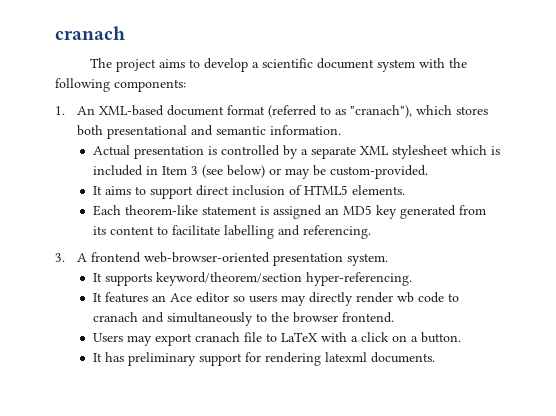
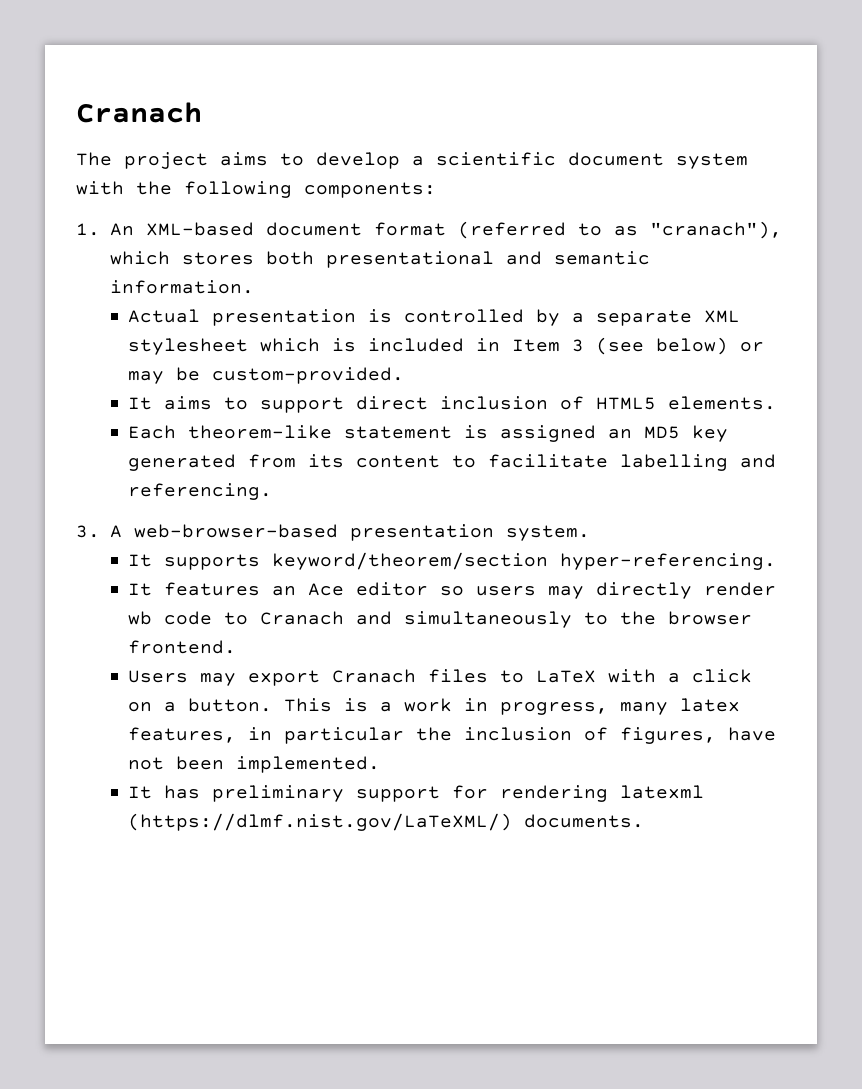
[55,26,125,40] cranach -> [76,102,202,123] Cranach
[91,252,271,263] frontend web-browser-oriented -> [133,524,338,538] web-browser-based
[92,312,138,322] cranach -> [260,611,345,625] Cranach
[194,332,262,342] cranach file -> [332,669,489,683] Cranach files
(461, 337) none -> [284,698,741,715] [128,727,777,744] [128,756,381,773] This is a work in progress, many latex features, in particular the inclusion of figures, have not been implemented.
(367, 357) none -> [128,813,513,831] (https://dlmf.nist.gov/LaTeXML/)

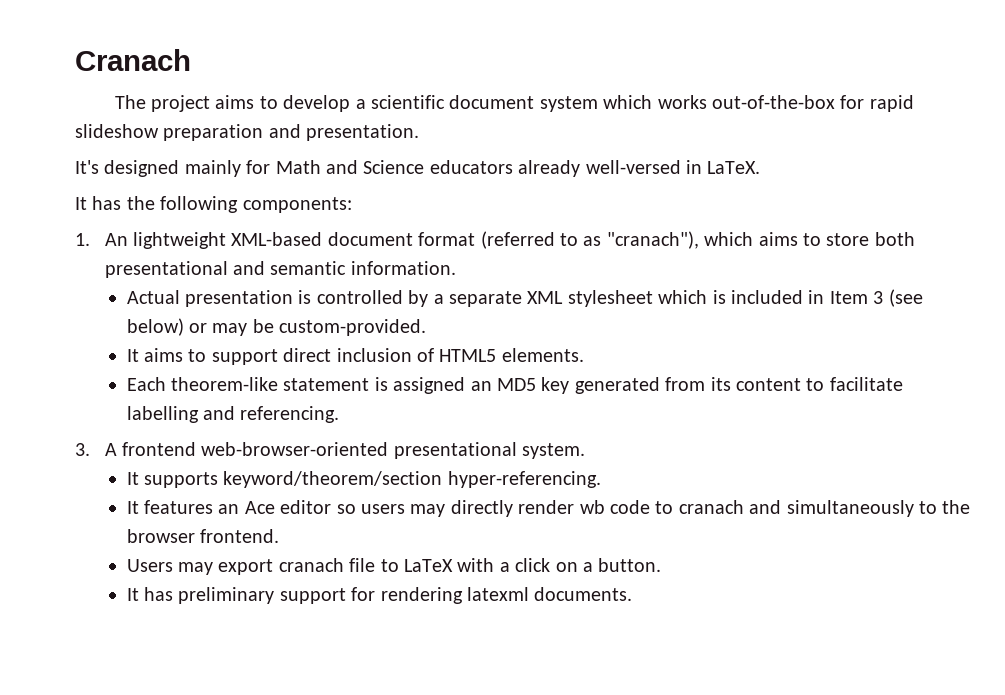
[76,181,124,195] with -> [603,95,914,112] [75,124,420,141] [75,160,761,177] [75,196,122,210] which works out-of-the-box for rapid slideshow preparation and presentation. // It's designed mainly for Math and Science educators already well-versed in LaTeX. // It has
(134, 229) none -> [133,232,227,249] lightweight
[181,252,254,265] stores -> [758,232,870,246] aims to store
[133,524,494,541] web-browser-based presentation -> [122,442,517,459] frontend web-browser-oriented presentational
[260,611,345,625] Cranach -> [678,500,744,514] cranach
[332,669,489,683] Cranach files -> [278,558,376,572] cranach file
[284,698,741,715] [128,727,777,744] [128,756,381,773] This is a work in progress, many latex features, in particular the inclusion of figures, have not been implemented. -> (662, 565) none
[128,813,513,831] (https://dlmf.nist.gov/LaTeXML/) -> (530, 594) none

